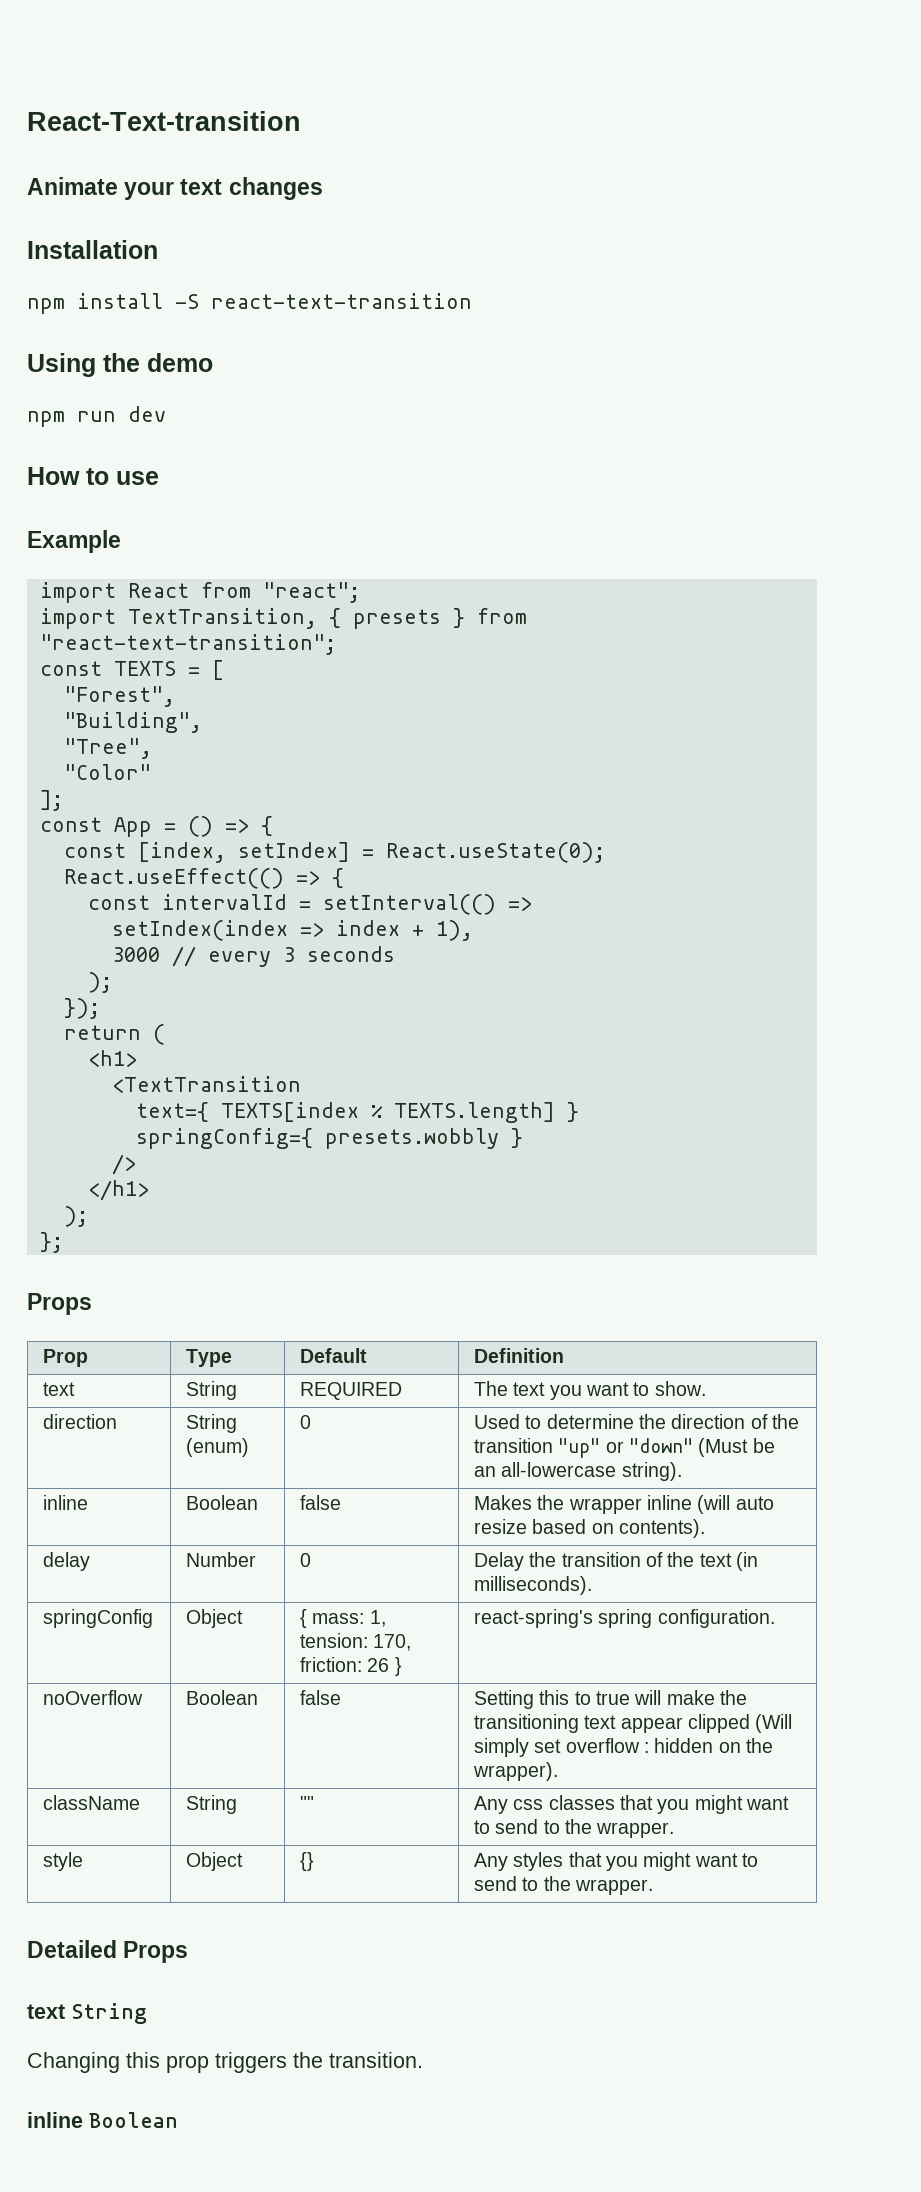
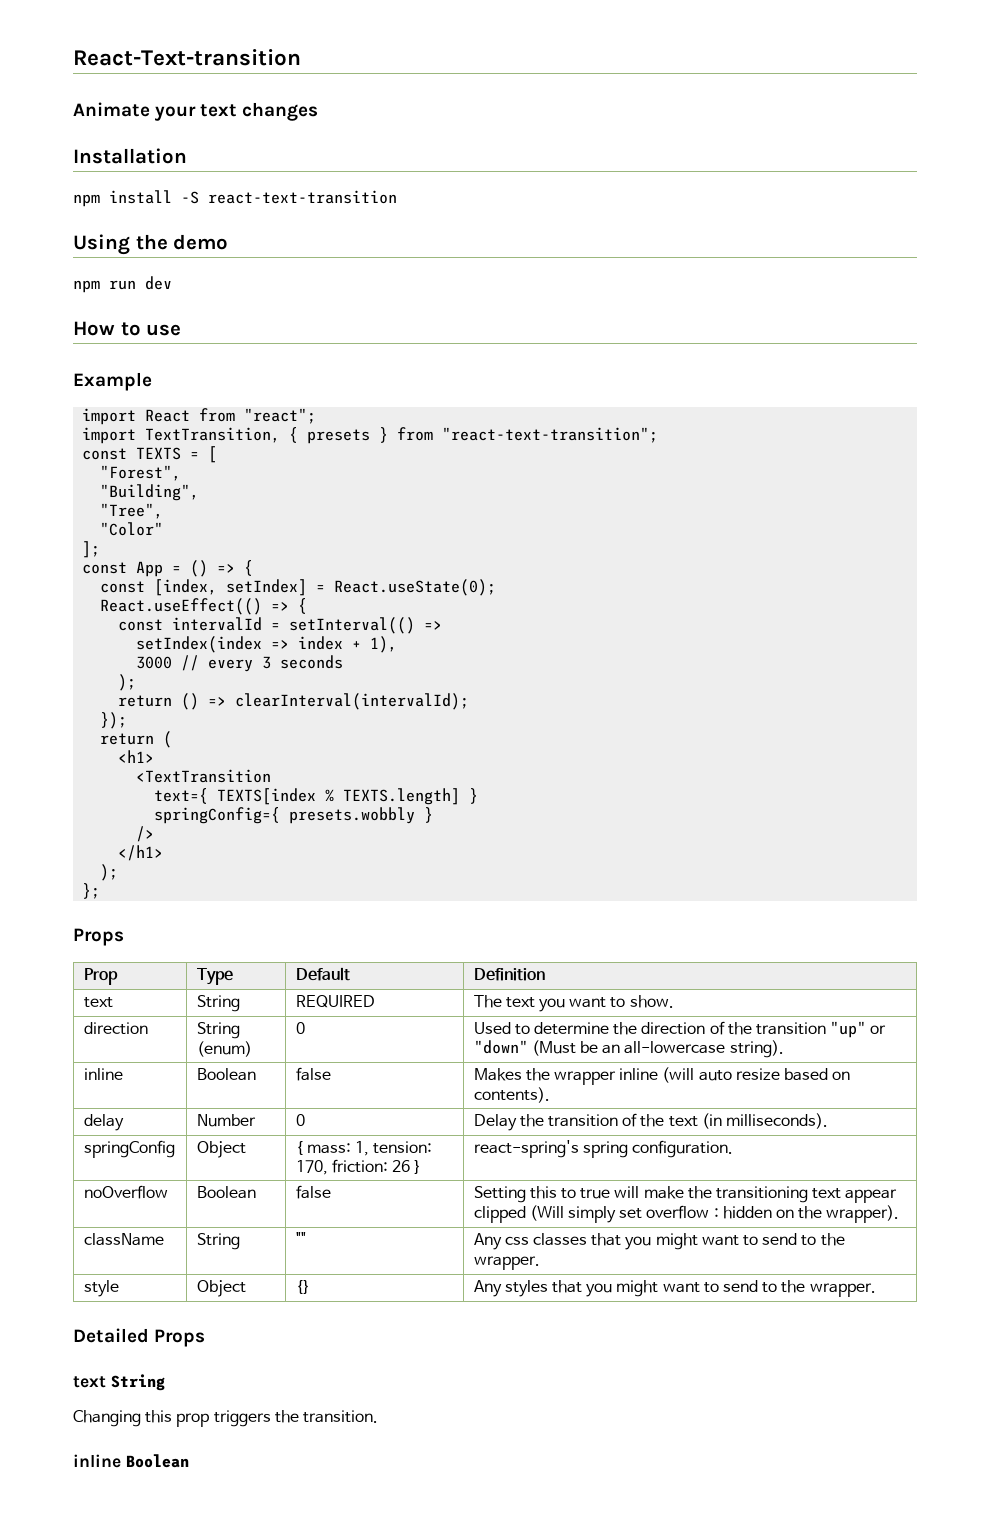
(112, 982) none -> [118,693,470,710] // return () => clearInterval(intervalId);

